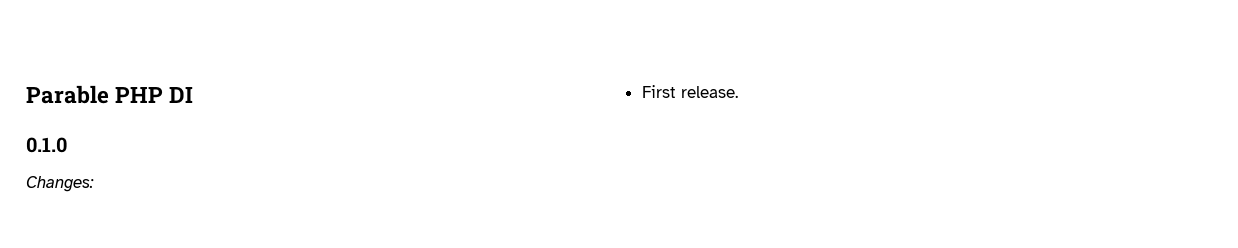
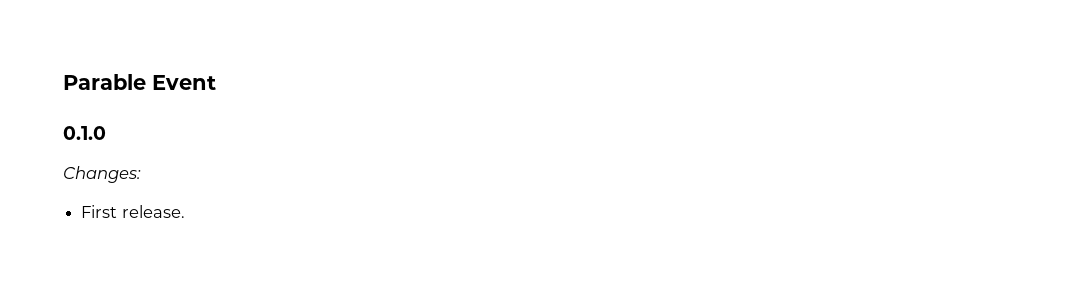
[115,87,194,103] PHP DI -> [152,75,216,90] Event

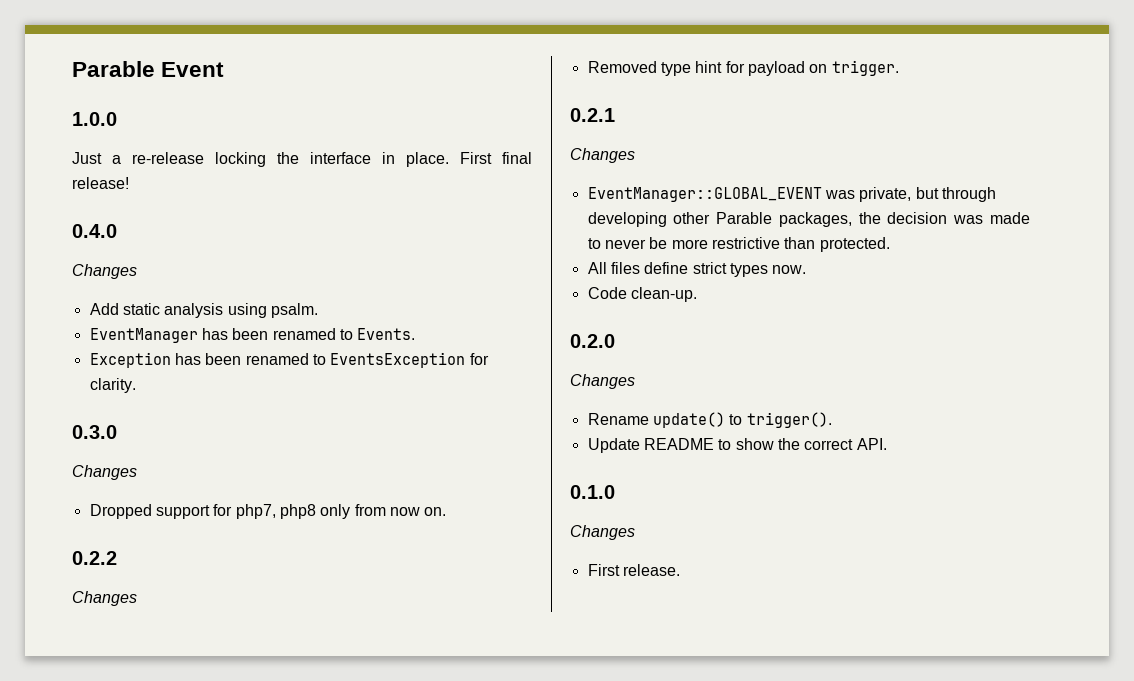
(216, 82) none -> [72,112,117,126] [72,152,532,167] [72,177,129,189] [72,224,117,238] [72,264,137,279] [89,303,318,318] [89,328,416,343] [89,352,489,368] [89,378,136,393] [72,425,117,439] [72,465,137,480] [89,504,447,519] [72,551,117,565] [72,591,137,606] [587,60,899,76] [570,108,615,122] [570,148,635,163] [587,187,996,202] [587,212,1030,227] [587,237,890,252] [587,262,807,277] [587,287,697,302] [570,334,615,348] [570,374,635,389] [587,412,832,428] [587,438,887,453] // 1.0.0 // Just a re-release locking the interface in place. First final release! // 0.4.0 // Changes // Add static analysis using psalm. // EventManager has been renamed to Events. // Exception has been renamed to EventsException for clarity. // 0.3.0 // Changes // Dropped support for php7, php8 only from now on. // 0.2.2 // Changes // Removed type hint for payload on trigger. // 0.2.1 // Changes // EventManager::GLOBAL_EVENT was private, but through developing other Parable packages, the decision was made to never be more restrictive than protected. // All files define strict types now. // Code clean-up. // 0.2.0 // Changes // Rename update() to trigger(). // Update README to show the correct API.
[63,166,141,183] Changes: -> [570,525,635,540] Changes

